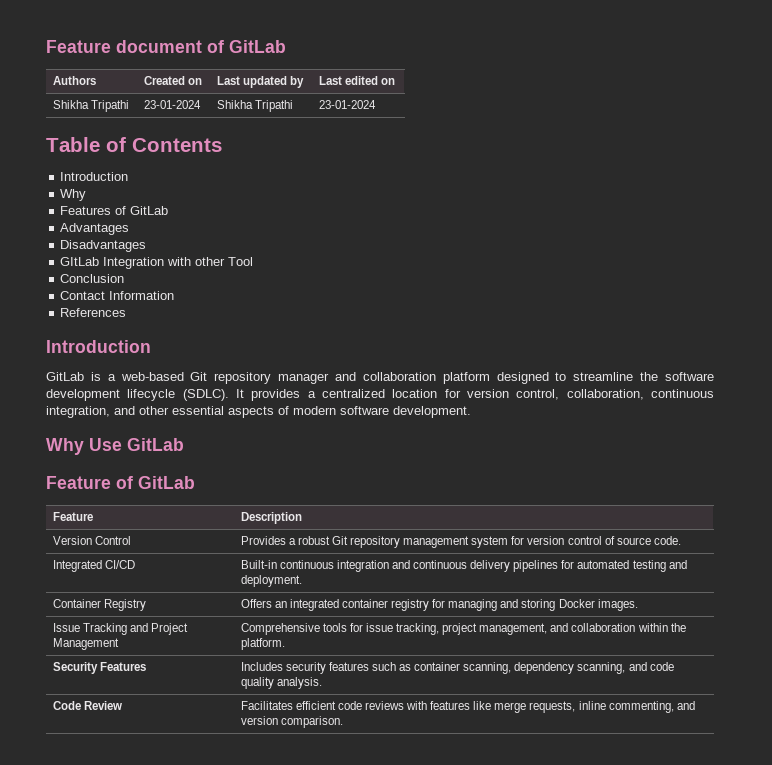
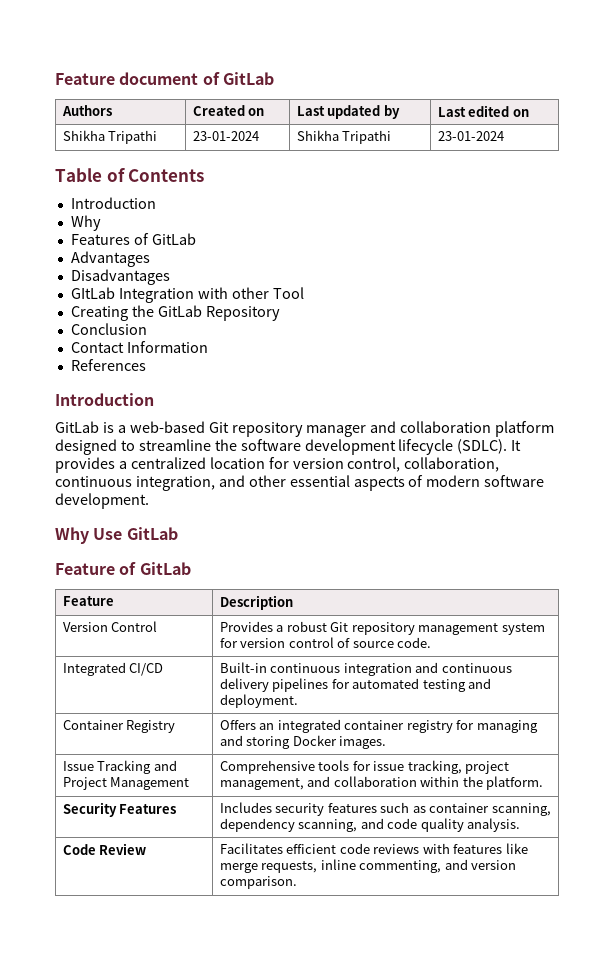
(254, 261) none -> [70,305,280,321] // Creating the GitLab Repository

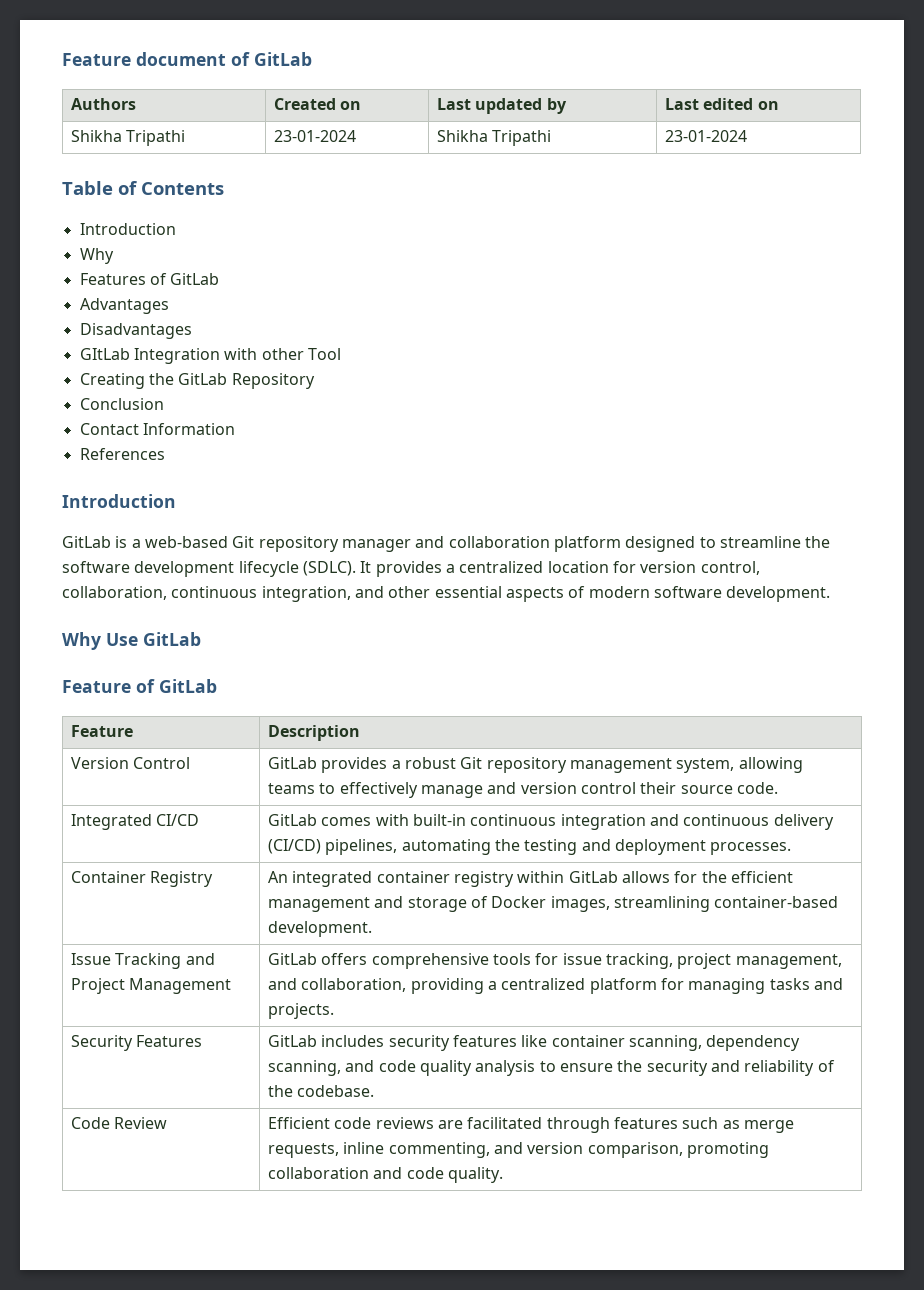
[219,621,273,632] Provides -> [268,757,388,773] GitLab provides
[501,623,545,635] [219,638,238,648] system for -> [676,757,803,773] [268,782,517,798] system, allowing teams to effectively manage and
[337,638,351,648] of -> [640,782,677,794] their
[219,662,267,673] Built-in -> [268,814,466,826] GitLab comes with built-in
[272,678,492,692] [219,694,298,708] pipelines for automated testing and deployment. -> [268,839,792,855] (CI/CD) pipelines, automating the testing and deployment processes.
[219,720,275,730] Offers an -> [268,871,289,883] An
[456,720,538,733] [219,735,387,749] for managing and storing Docker images. -> [517,871,793,883] [268,896,839,912] [268,921,373,937] within GitLab allows for the efficient management and storage of Docker images, streamlining container-based development.
[219,760,315,774] Comprehensive -> [268,953,489,969] GitLab offers comprehensive
[333,776,544,790] [62,802,177,817] [219,802,426,816] collaboration within the platform. // Security Features | Includes security features such as -> [301,978,843,994] [268,1003,335,1019] [71,1035,203,1051] [268,1035,548,1051] collaboration, providing a centralized platform for managing tasks and projects. // Security Features | GitLab includes security features like
[467,818,521,832] [62,843,147,855] [219,843,528,854] analysis. // Code Review | Facilitates efficient code reviews with features like -> [475,1060,835,1076] [268,1085,375,1097] [71,1117,168,1129] [268,1117,740,1133] analysis to ensure the security and reliability of the codebase. // Code Review | Efficient code reviews are facilitated through features such as
[219,876,297,889] comparison. -> [587,1142,769,1158] [268,1167,503,1183] comparison, promoting collaboration and code quality.

